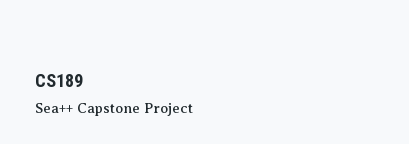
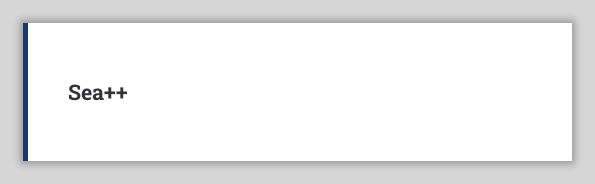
[35,74,83,87] [35,103,193,116] CS189 // Sea++ Capstone Project -> [68,84,128,101] Sea++

